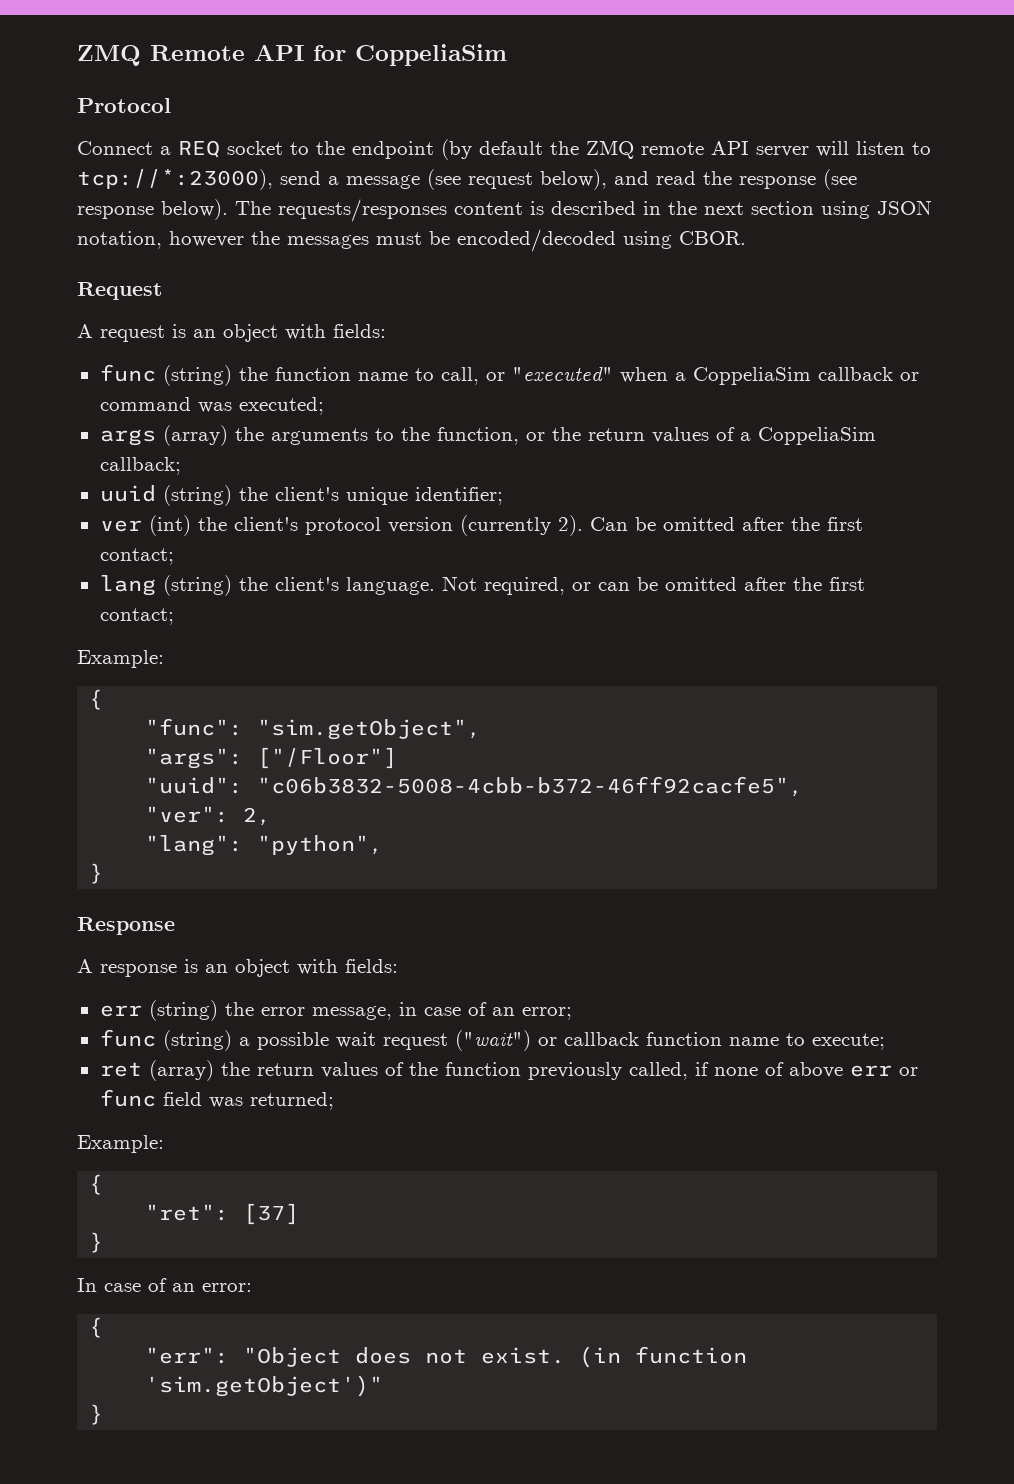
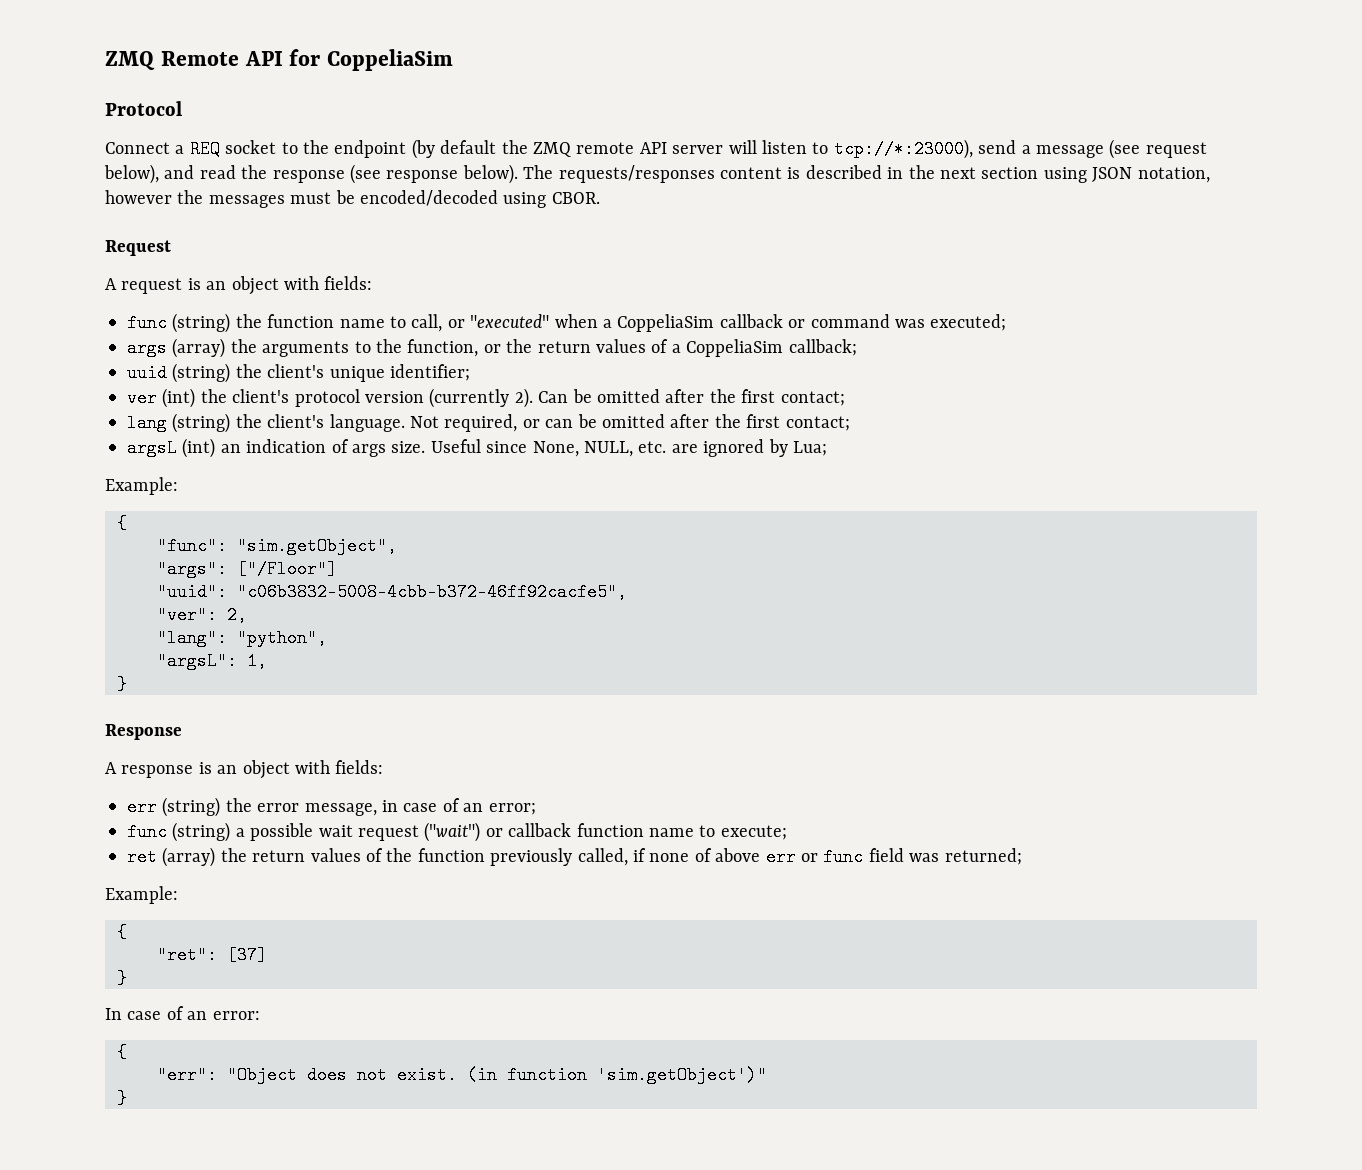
(174, 616) none -> [127,438,827,458] // argsL (int) an indication of args size. Useful since None, NULL, etc. are ignored by Lua;
(384, 845) none -> [157,652,267,670] // "argsL": 1,

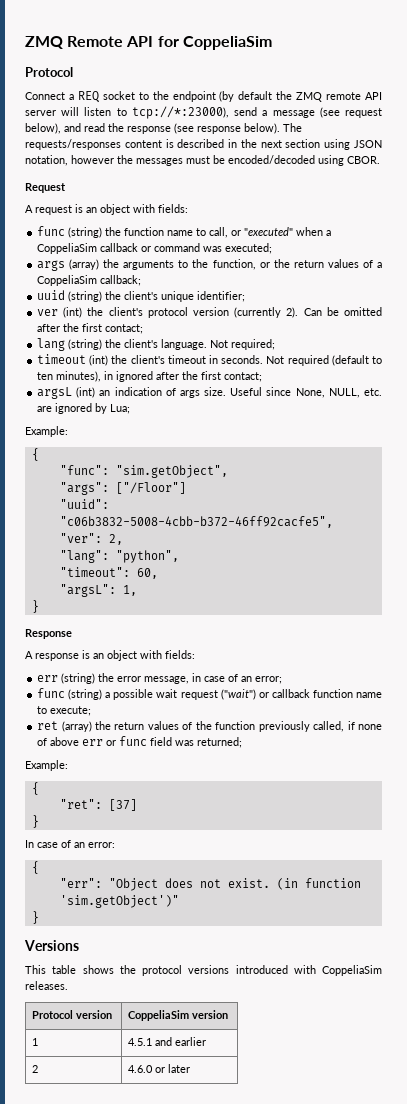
[444,414,665,432] required, or can be omitted -> [231,339,276,350] [37,354,382,366] [37,371,154,382] required; // timeout (int) the client's timeout in seconds. Not required (default to ten minutes), in ignored
(327, 638) none -> [59,567,158,579] // "timeout": 60,
(127, 1098) none -> [24,940,79,951] [25,965,382,976] [25,981,68,990] [32,1010,113,1019] [128,1010,229,1021] [32,1038,39,1046] [128,1037,207,1046] [32,1065,39,1073] [128,1064,191,1073] // Versions // This table shows the protocol versions introduced with CoppeliaSim releases. // Protocol version | CoppeliaSim version // 1 | 4.5.1 and earlier // 2 | 4.6.0 or later

